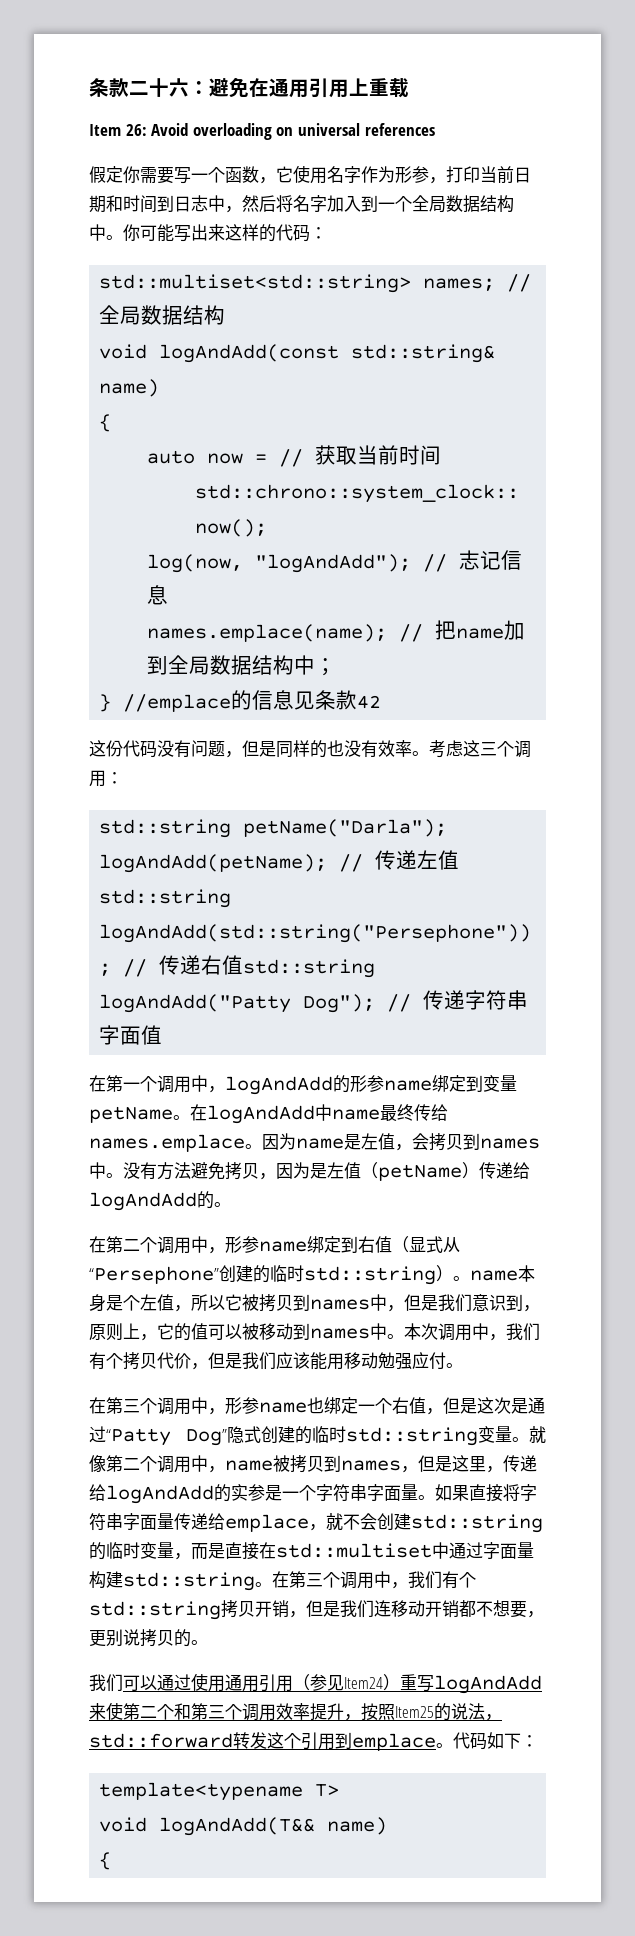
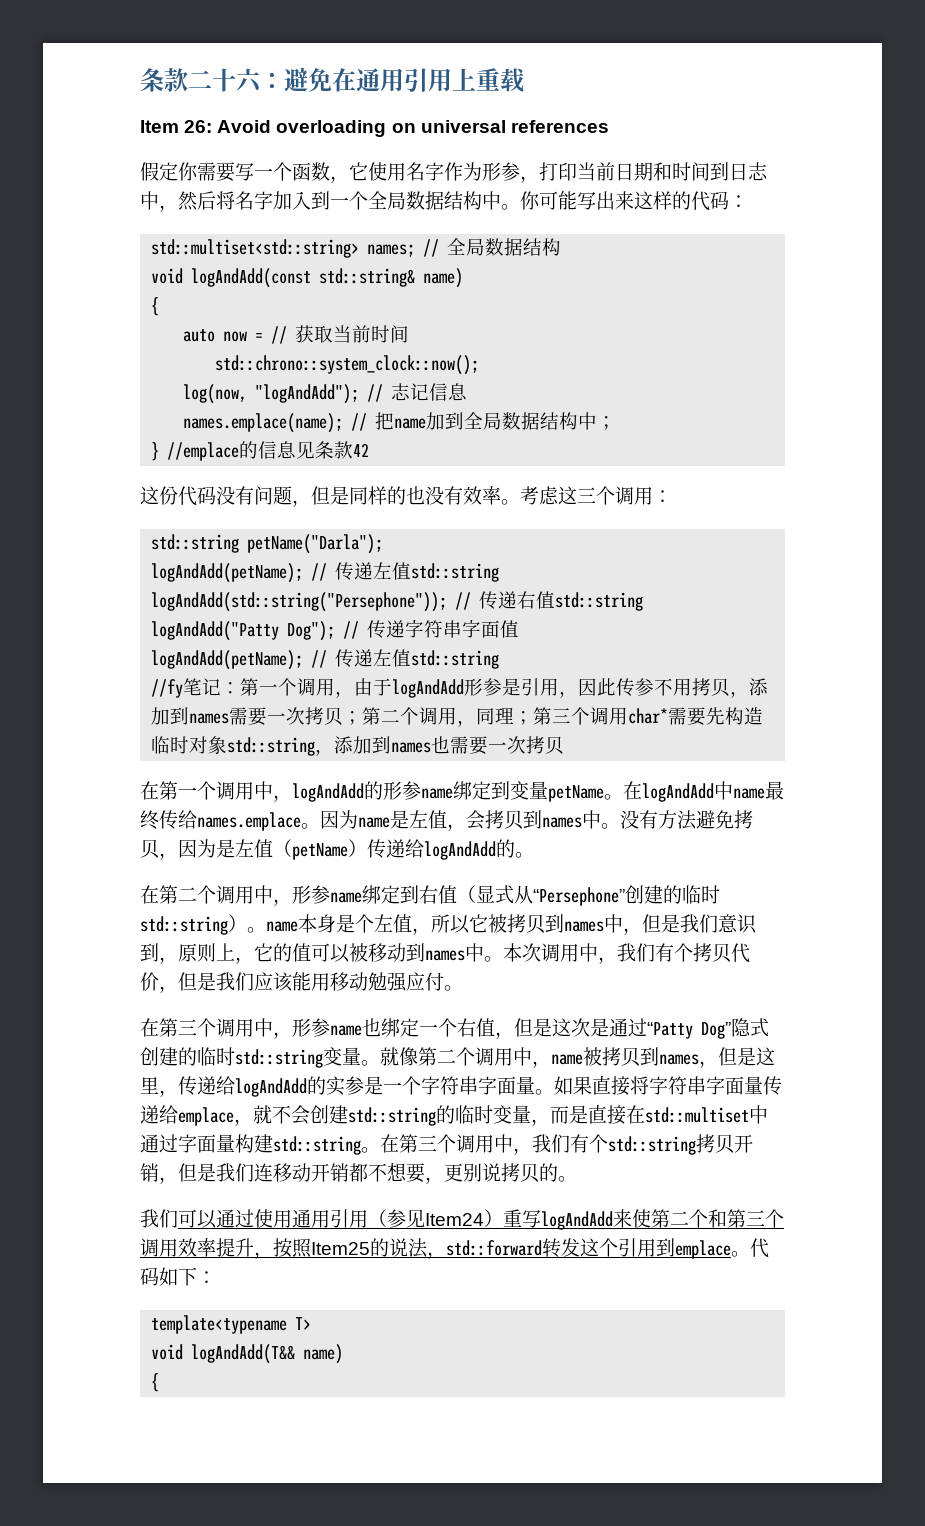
(163, 1035) none -> [151,649,500,670] [151,678,769,698] [151,707,764,727] [151,736,565,756] // logAndAdd(petName); // 传递左值std::string // //fy笔记：第一个调用，由于logAndAdd形参是引用，因此传参不用拷贝，添加到names需要一次拷贝；第二个调用，同理；第三个调用char*需要先构造临时对象std::string，添加到names也需要一次拷贝

